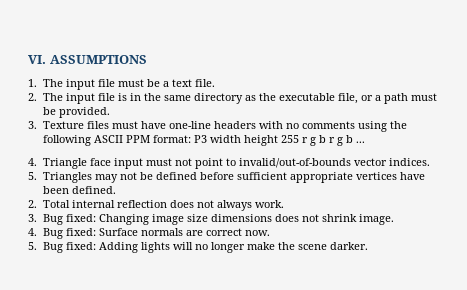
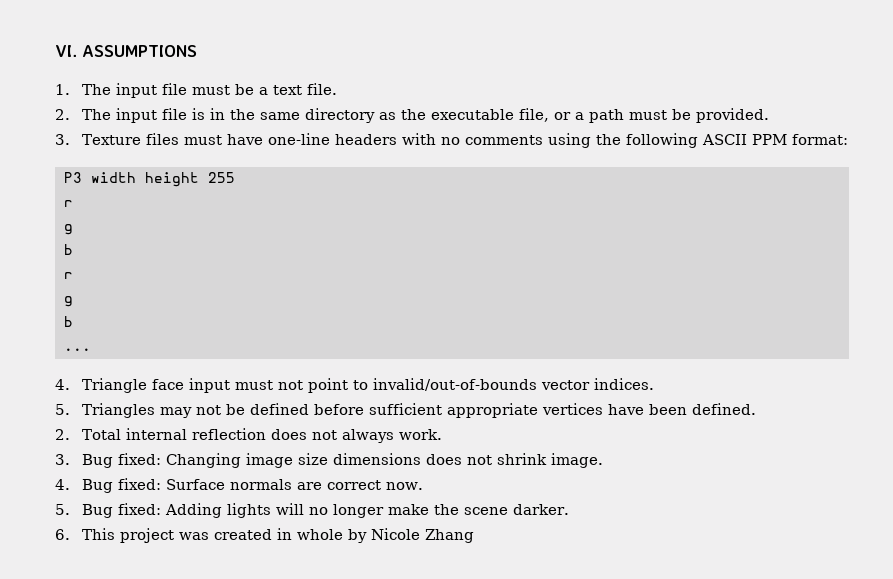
(191, 139) none -> (848, 139) //
[301,135,353,146] r g b r g b -> [63,200,73,207] [63,224,73,235] [63,244,73,255] [63,272,73,279] [63,296,73,307] [63,316,73,327] // r // g // b // r // g // b //
(368, 246) none -> [55,528,474,543] // 6. This project was created in whole by Nicole Zhang

